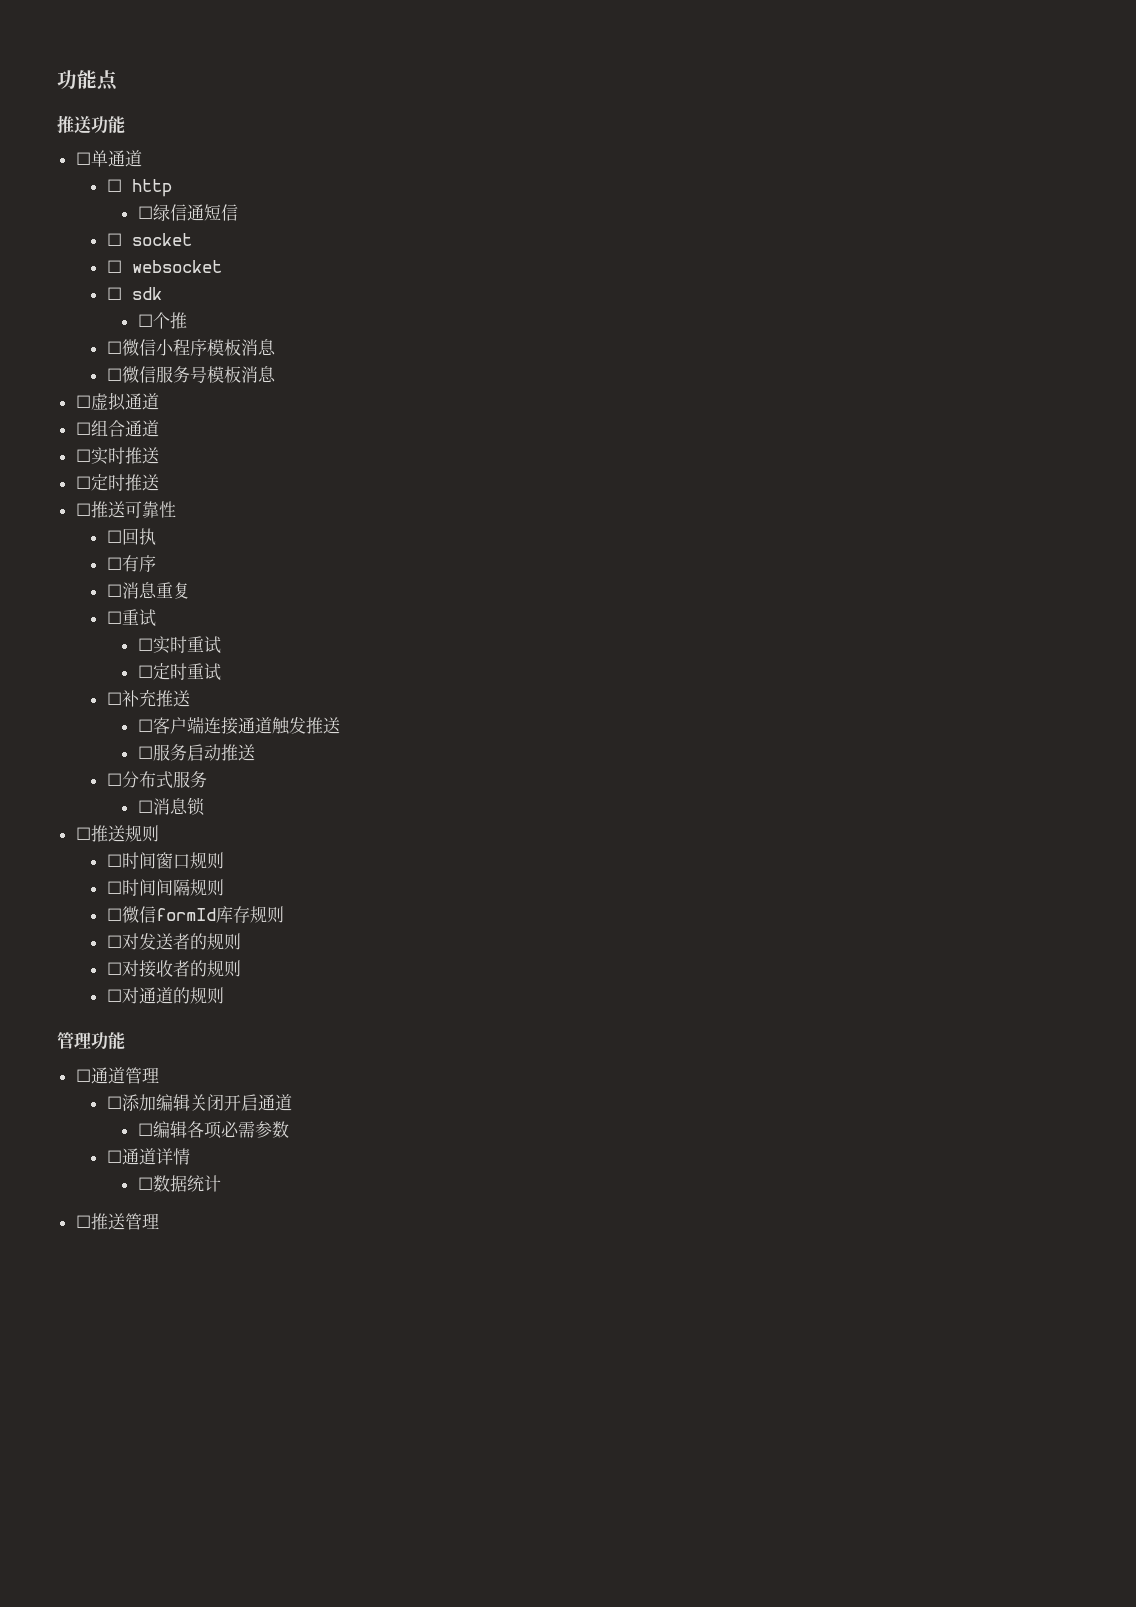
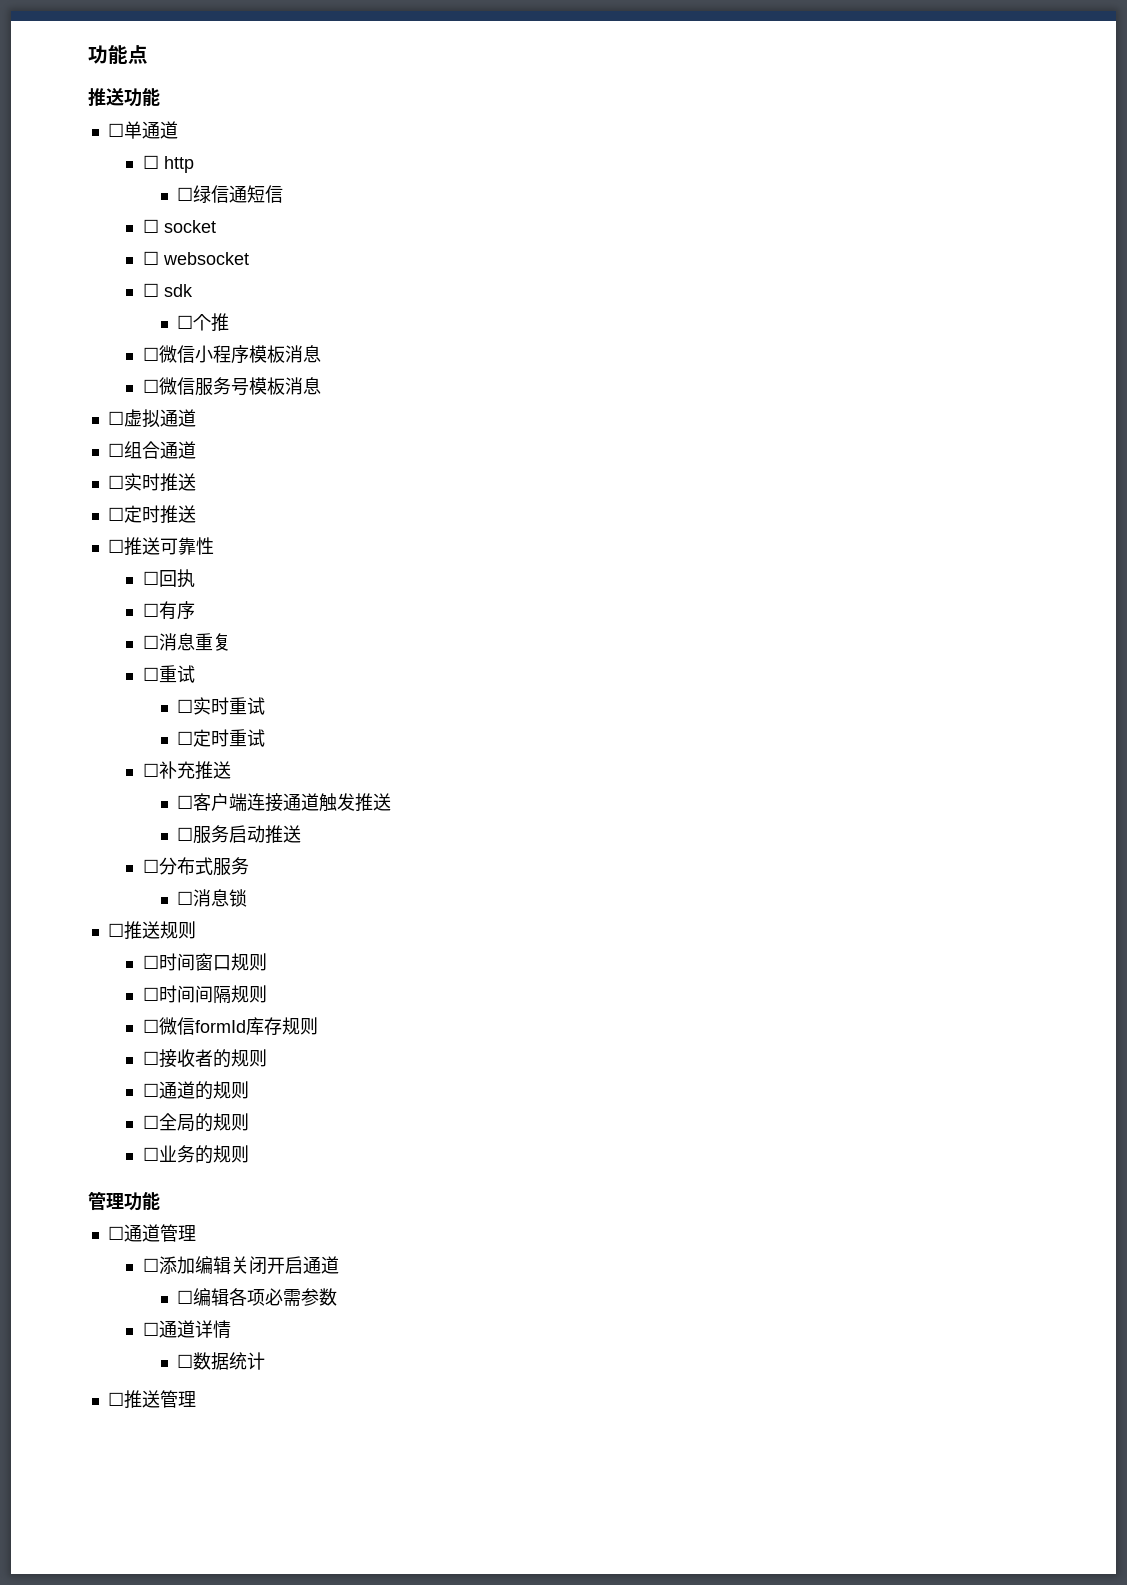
[121,933,241,950] [106,960,139,977] 对发送者的规则 // ☐对 -> (159, 1058) none
[121,987,139,1004] 对 -> (159, 1090) none
(224, 995) none -> [142,1113,249,1132] [142,1145,249,1164] // ☐全局的规则 // ☐业务的规则

